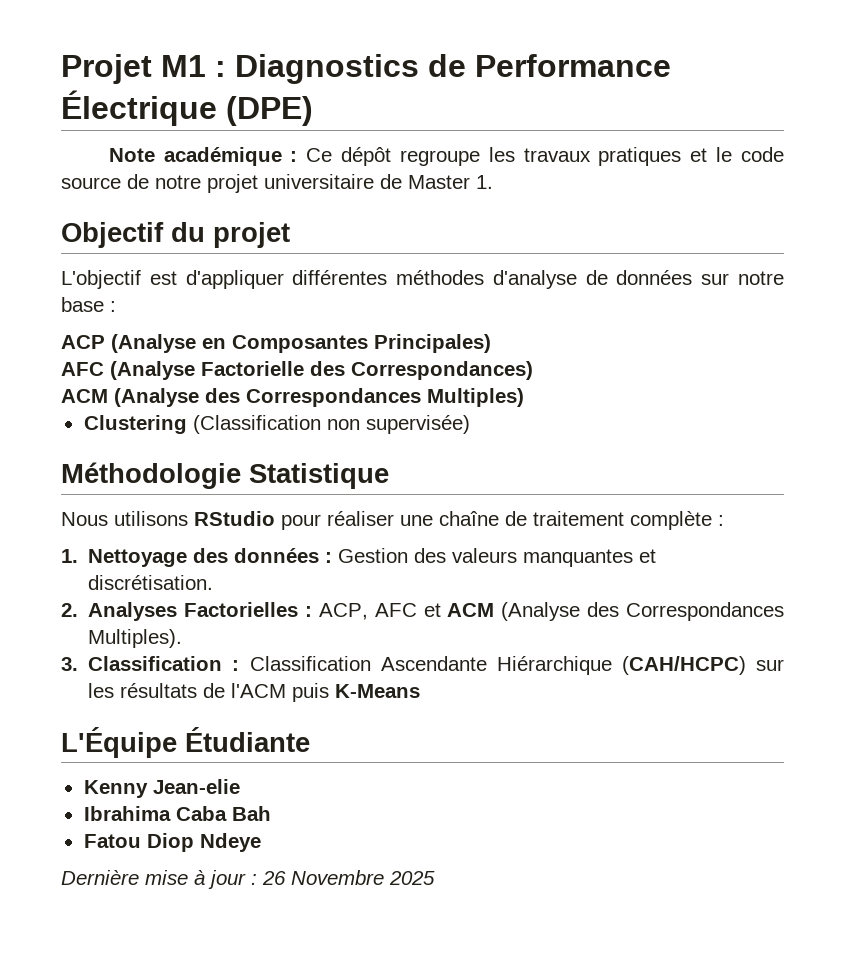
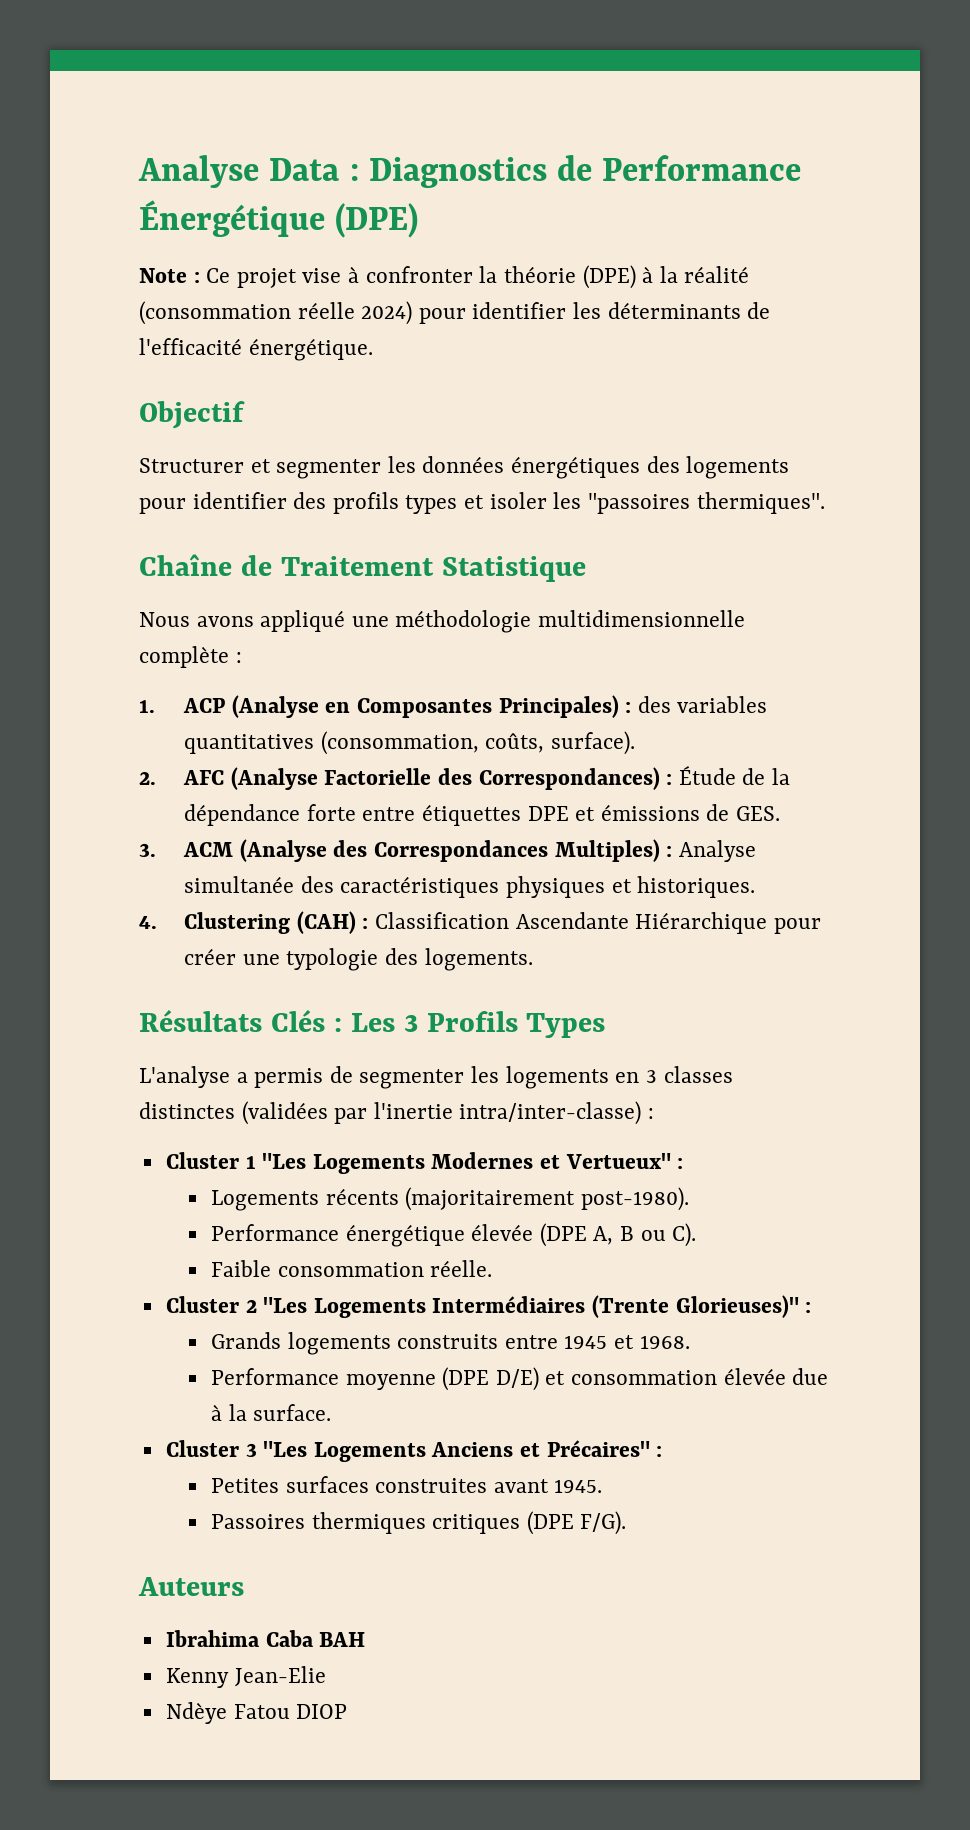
[61,54,206,84] Projet M1 -> [138,155,340,188] Analyse Data
[61,90,217,126] Électrique -> [139,200,325,237] Énergétique
[163,147,282,166] académique -> (187, 275) none
[341,147,784,166] [61,174,493,193] [61,222,290,248] [61,270,785,289] [61,297,116,312] dépôt regroupe les travaux pratiques et le code source de notre projet universitaire de Master 1. // Objectif du projet // L'objectif est d'appliquer différentes méthodes d'analyse de données sur notre base : // -> [236,265,750,289] [139,301,771,325] [139,338,373,361] [139,401,245,429] [139,456,790,479] [139,492,825,514] [139,554,586,582] [139,610,746,633] [139,646,242,668] [139,700,155,713] projet vise à confronter la théorie (DPE) à la réalité (consommation réelle 2024) pour identifier les déterminants de l'efficacité énergétique. // Objectif // Structurer et segmenter les données énergétiques des logements pour identifier des profils types et isoler les "passoires thermiques". // Chaîne de Traitement Statistique // Nous avons appliqué une méthodologie multidimensionnelle complète : // 1.
(491, 343) // -> [625,696,768,713] [184,731,635,755] [139,772,156,785] : des variables quantitatives (consommation, coûts, surface). // 2.
(533, 370) // -> [666,766,790,785] [184,804,780,826] [139,843,156,857] : Étude de la dépendance forte entre étiquettes DPE et émissions de GES. // 3.
[83,415,470,434] [61,462,389,489] [61,511,724,530] [61,548,657,567] [88,575,214,590] [61,602,784,621] [88,629,183,648] [61,656,784,675] [88,683,421,702] [61,727,310,758] [83,779,240,798] [83,806,271,821] [83,833,261,852] [61,870,435,889] // Clustering (Classification non supervisée) // Méthodologie Statistique // Nous utilisons RStudio pour réaliser une chaîne de traitement complète : // 1. Nettoyage des données : Gestion des valeurs manquantes et discrétisation. // 2. Analyses Factorielles : ACP, AFC et ACM (Analyse des Correspondances Multiples). // 3. Classification : Classification Ascendante Hiérarchique (CAH/HCPC) sur les résultats de l'ACM puis K-Means // L'Équipe Étudiante // Kenny Jean-elie // Ibrahima Caba Bah // Fatou Diop Ndeye // Dernière mise à jour : 26 Novembre 2025 -> [666,840,756,862] [184,876,756,898] [139,911,821,934] [184,948,533,971] [139,1009,606,1038] [139,1066,733,1089] [139,1101,655,1125] [165,1152,684,1174] [211,1187,689,1211] [211,1223,697,1247] [211,1260,493,1277] [165,1295,812,1318] [211,1332,690,1355] [211,1367,829,1391] [211,1404,332,1421] [165,1440,663,1462] [211,1476,603,1493] [211,1511,627,1535] [138,1577,244,1596] [165,1630,366,1647] [165,1666,326,1688] [165,1702,348,1724] : Analyse simultanée des caractéristiques physiques et historiques. // 4. Clustering (CAH) : Classification Ascendante Hiérarchique pour créer une typologie des logements. // Résultats Clés : Les 3 Profils Types // L'analyse a permis de segmenter les logements en 3 classes distinctes (validées par l'inertie intra/inter-classe) : // Cluster 1 "Les Logements Modernes et Vertueux" : // Logements récents (majoritairement post-1980). // Performance énergétique élevée (DPE A, B ou C). // Faible consommation réelle. // Cluster 2 "Les Logements Intermédiaires (Trente Glorieuses)" : // Grands logements construits entre 1945 et 1968. // Performance moyenne (DPE D/E) et consommation élevée due à la surface. // Cluster 3 "Les Logements Anciens et Précaires" : // Petites surfaces construites avant 1945. // Passoires thermiques critiques (DPE F/G). // Auteurs // Ibrahima Caba BAH // Kenny Jean-Elie // Ndèye Fatou DIOP

